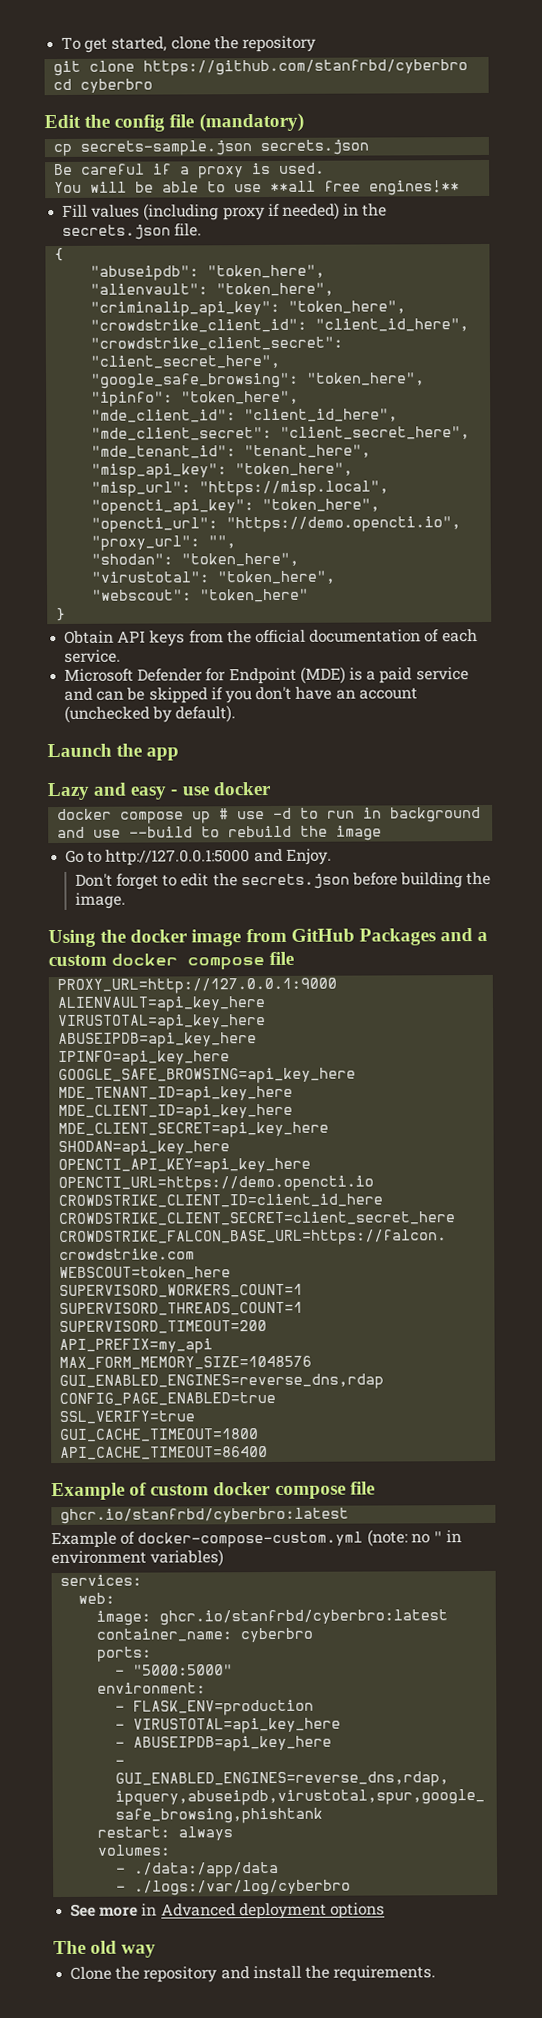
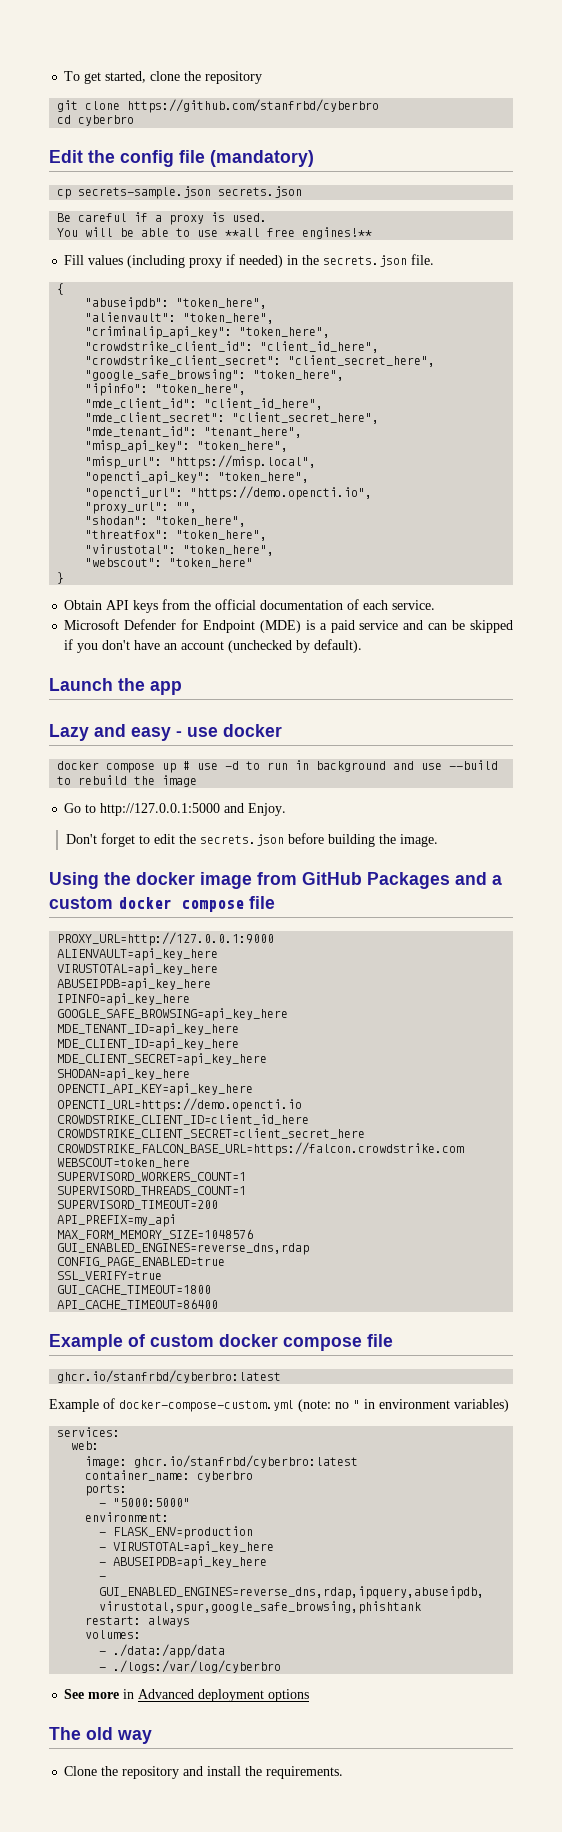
(300, 559) none -> [85,530,268,541] // "threatfox": "token_here",

